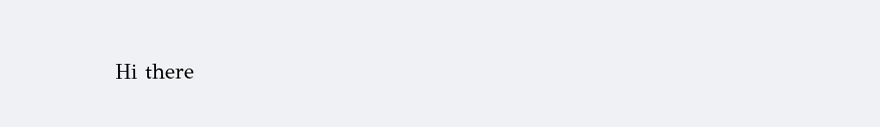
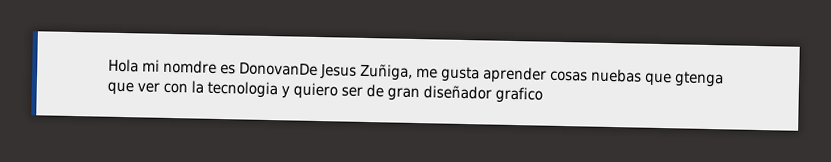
[114,63,195,79] Hi there -> [108,58,724,88] [107,80,543,104] Hola mi nomdre es DonovanDe Jesus Zuñiga, me gusta aprender cosas nuebas que gtenga que ver con la tecnologia y quiero ser de gran diseñador grafico

